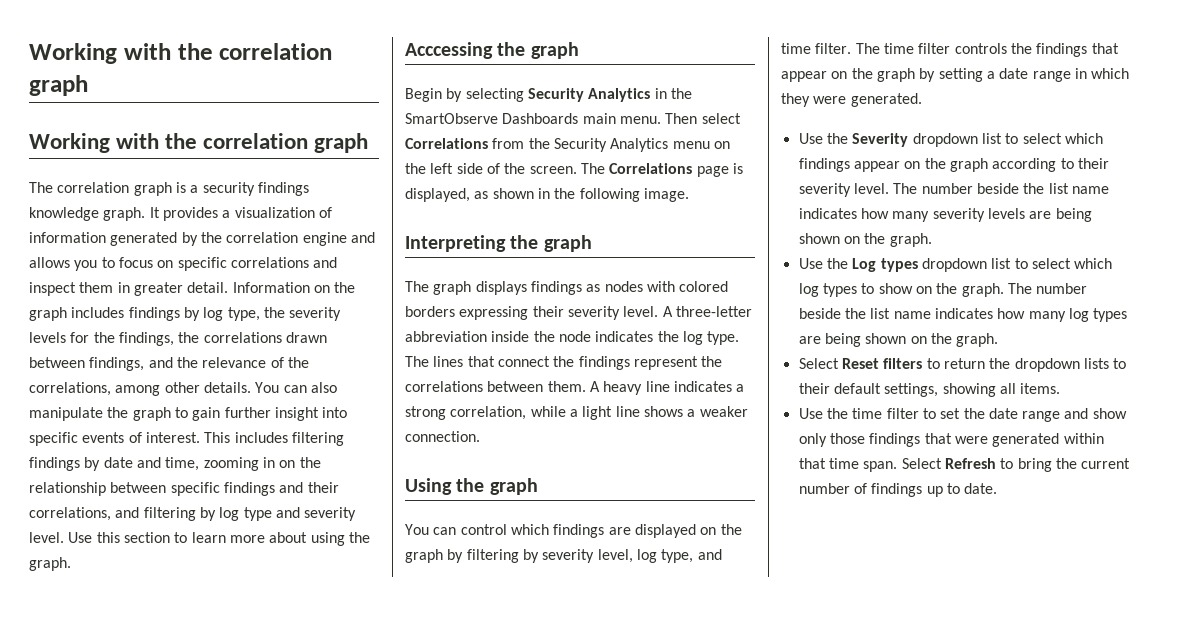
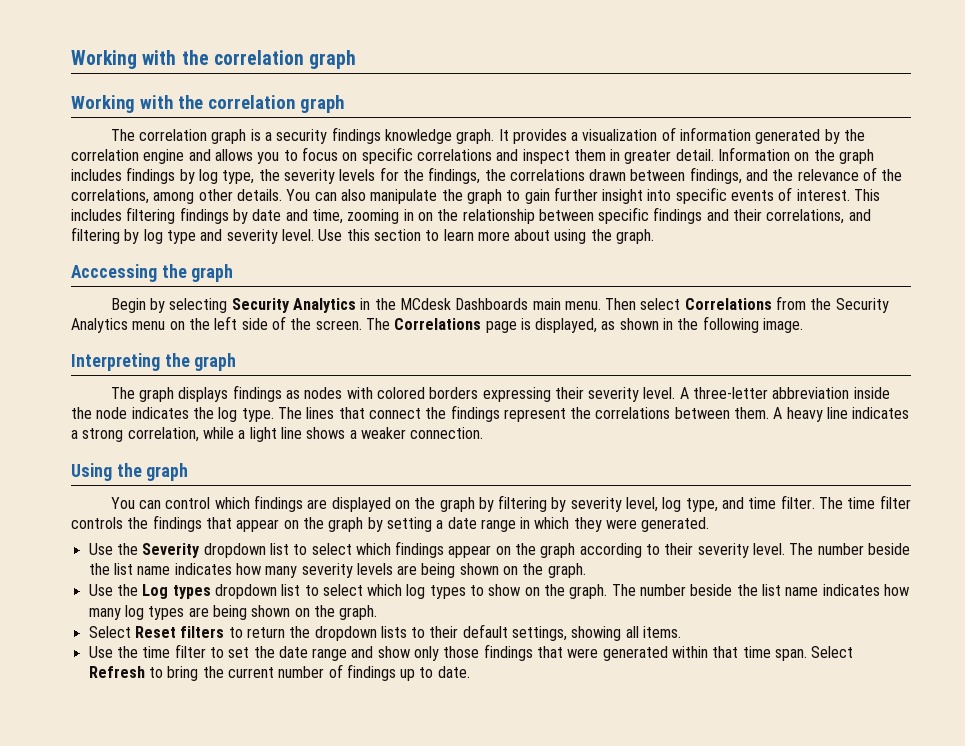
[405,113,498,124] SmartObserve -> [399,298,451,310] MCdesk

